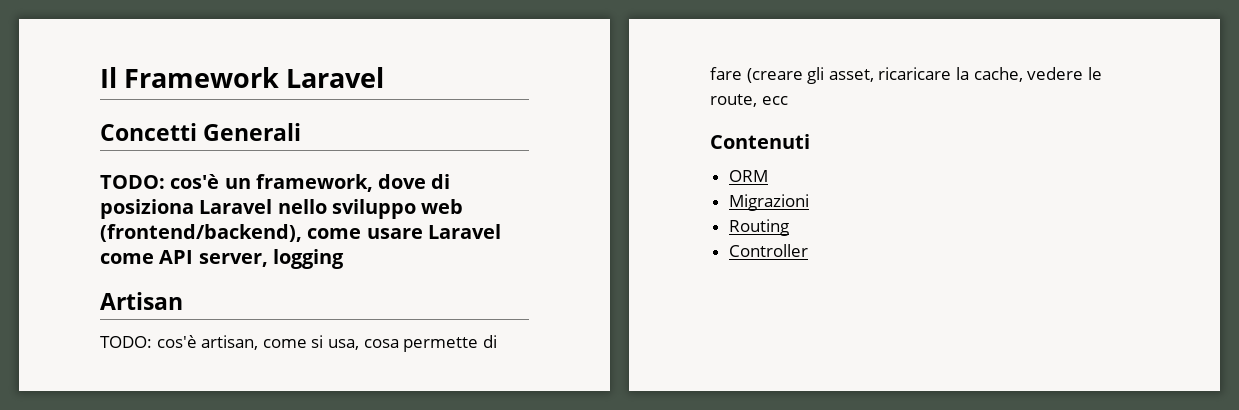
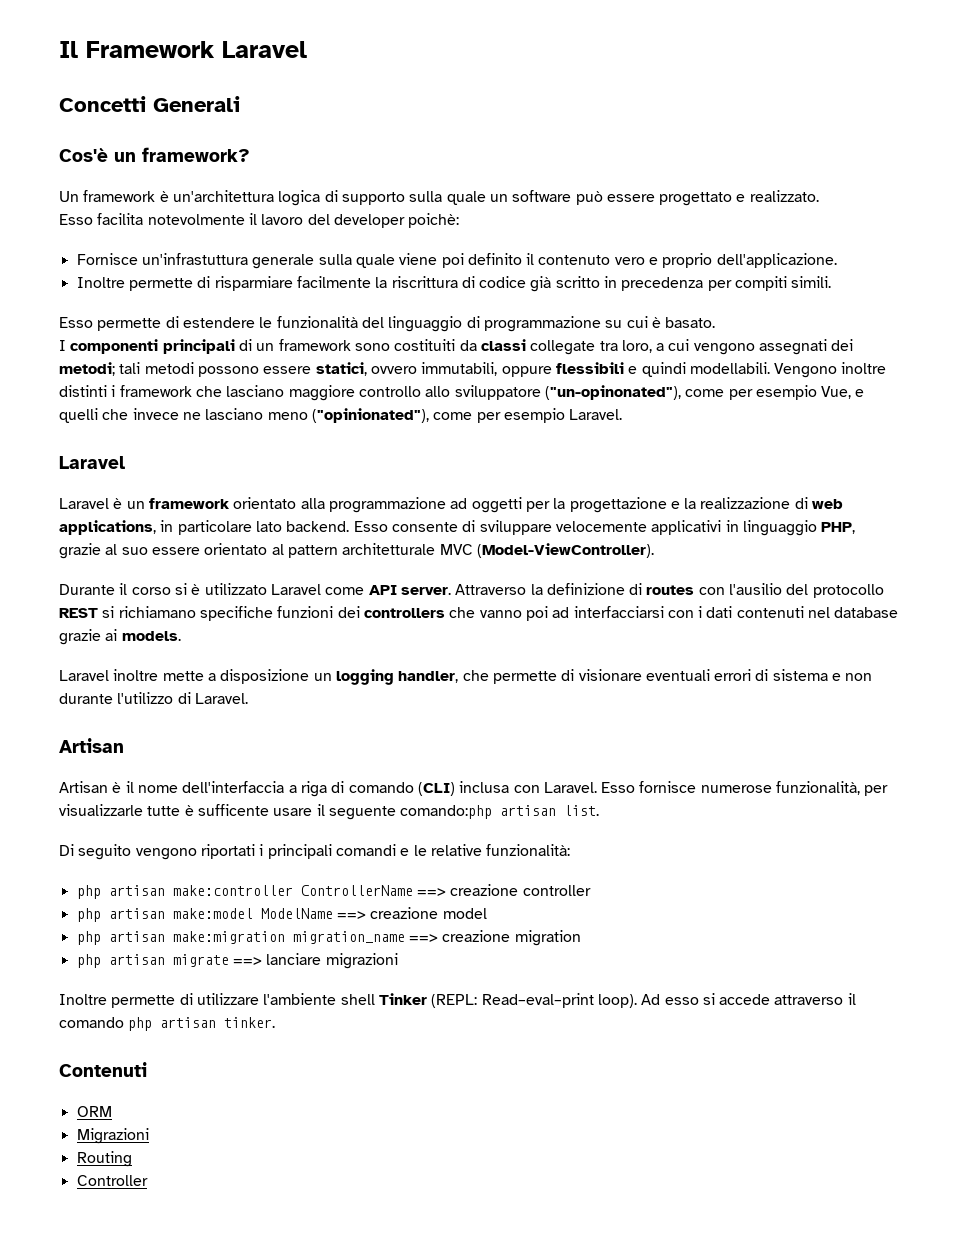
[100,174,451,192] [100,199,464,219] [100,224,501,242] [100,249,344,269] [100,292,183,310] [100,335,497,352] [710,67,1102,84] [710,94,788,107] TODO: cos'è un framework, dove di posiziona Laravel nello sviluppo web (frontend/backend), come usare Laravel come API server, logging // Artisan // TODO: cos'è artisan, come si usa, cosa permette di fare (creare gli asset, ricaricare la cache, vedere le route, ecc -> [59,147,250,162] [59,190,819,206] [59,213,460,228] [76,253,837,269] [76,276,832,292] [59,316,716,332] [59,339,854,355] [59,362,887,378] [59,385,865,401] [59,408,623,423] [59,456,125,469] [59,497,844,513] [59,520,856,536] [59,543,654,559] [59,583,884,598] [59,606,899,621] [59,629,181,645] [59,669,873,685] [59,692,248,704] [59,738,124,753] [59,781,889,797] [59,804,600,820] [59,844,571,860] [76,884,591,899] [76,907,487,922] [76,930,581,946] [76,953,398,969] [59,993,856,1008] [59,1017,276,1031] Cos'è un framework? // Un framework è un'architettura logica di supporto sulla quale un software può essere progettato e realizzato. // Esso facilita notevolmente il lavoro del developer poichè: // Fornisce un'infrastuttura generale sulla quale viene poi definito il contenuto vero e proprio dell'applicazione. // Inoltre permette di risparmiare facilmente la riscrittura di codice già scritto in precedenza per compiti simili. // Esso permette di estendere le funzionalità del linguaggio di programmazione su cui è basato. // I componenti principali di un framework sono costituiti da classi collegate tra loro, a cui vengono assegnati dei metodi; tali metodi possono essere statici, ovvero immutabili, oppure flessibili e quindi modellabili. Vengono inoltre distinti i framework che lasciano maggiore controllo allo sviluppatore ("un-opinonated"), come per esempio Vue, e quelli che invece ne lasciano meno ("opinionated"), come per esempio Laravel. // Laravel // Laravel è un framework orientato alla programmazione ad oggetti per la progettazione e la realizzazione di web applications, in particolare lato backend. Esso consente di sviluppare velocemente applicativi in linguaggio PHP, grazie al suo essere orientato al pattern architetturale MVC (Model-ViewController). // Durante il corso si è utilizzato Laravel come API server. Attraverso la definizione di routes con l'ausilio del protocollo REST si richiamano specifiche funzioni dei controllers che vanno poi ad interfacciarsi con i dati contenuti nel database grazie ai models. // Laravel inoltre mette a disposizione un logging handler, che permette di visionare eventuali errori di sistema e non durante l'utilizzo di Laravel. // Artisan // Artisan è il nome dell'interfaccia a riga di comando (CLI) inclusa con Laravel. Esso fornisce numerose funzionalità, per visualizzarle tutte è sufficente usare il seguente comando:php artisan list. // Di seguito vengono riportati i principali comandi e le relative funzionalità: // php artisan make:controller ControllerName ==> creazione controller // php artisan make:model ModelName ==> creazione model // php artisan make:migration migration_name ==> creazione migration // php artisan migrate ==> lanciare migrazioni // Inoltre permette di utilizzare l'ambiente shell Tinker (REPL: Read–eval–print loop). Ad esso si accede attraverso il comando php artisan tinker.

